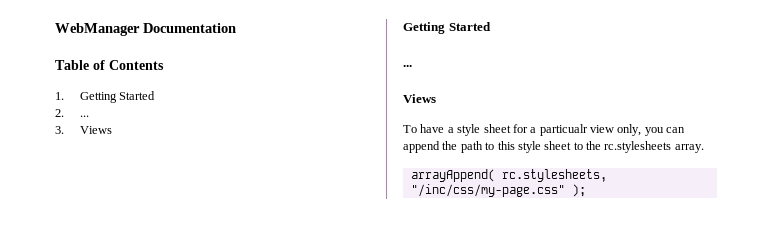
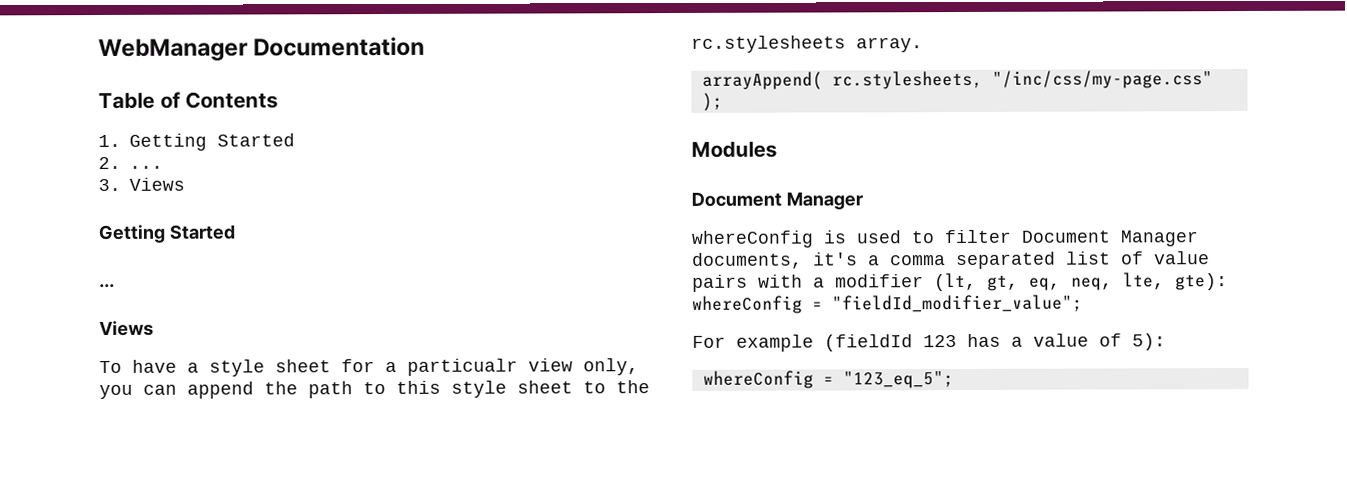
(586, 190) none -> [691,141,777,158] [691,191,863,210] [691,229,1199,248] [692,251,1210,270] [692,272,1228,292] [692,294,1083,314] [692,333,1166,352] [702,370,954,389] // Modules // Document Manager // whereConfig is used to filter Document Manager documents, it's a comma separated list of value pairs with a modifier (lt, gt, eq, neq, lte, gte): whereConfig = "fieldId_modifier_value"; // For example (fieldId 123 has a value of 5): // whereConfig = "123_eq_5";

